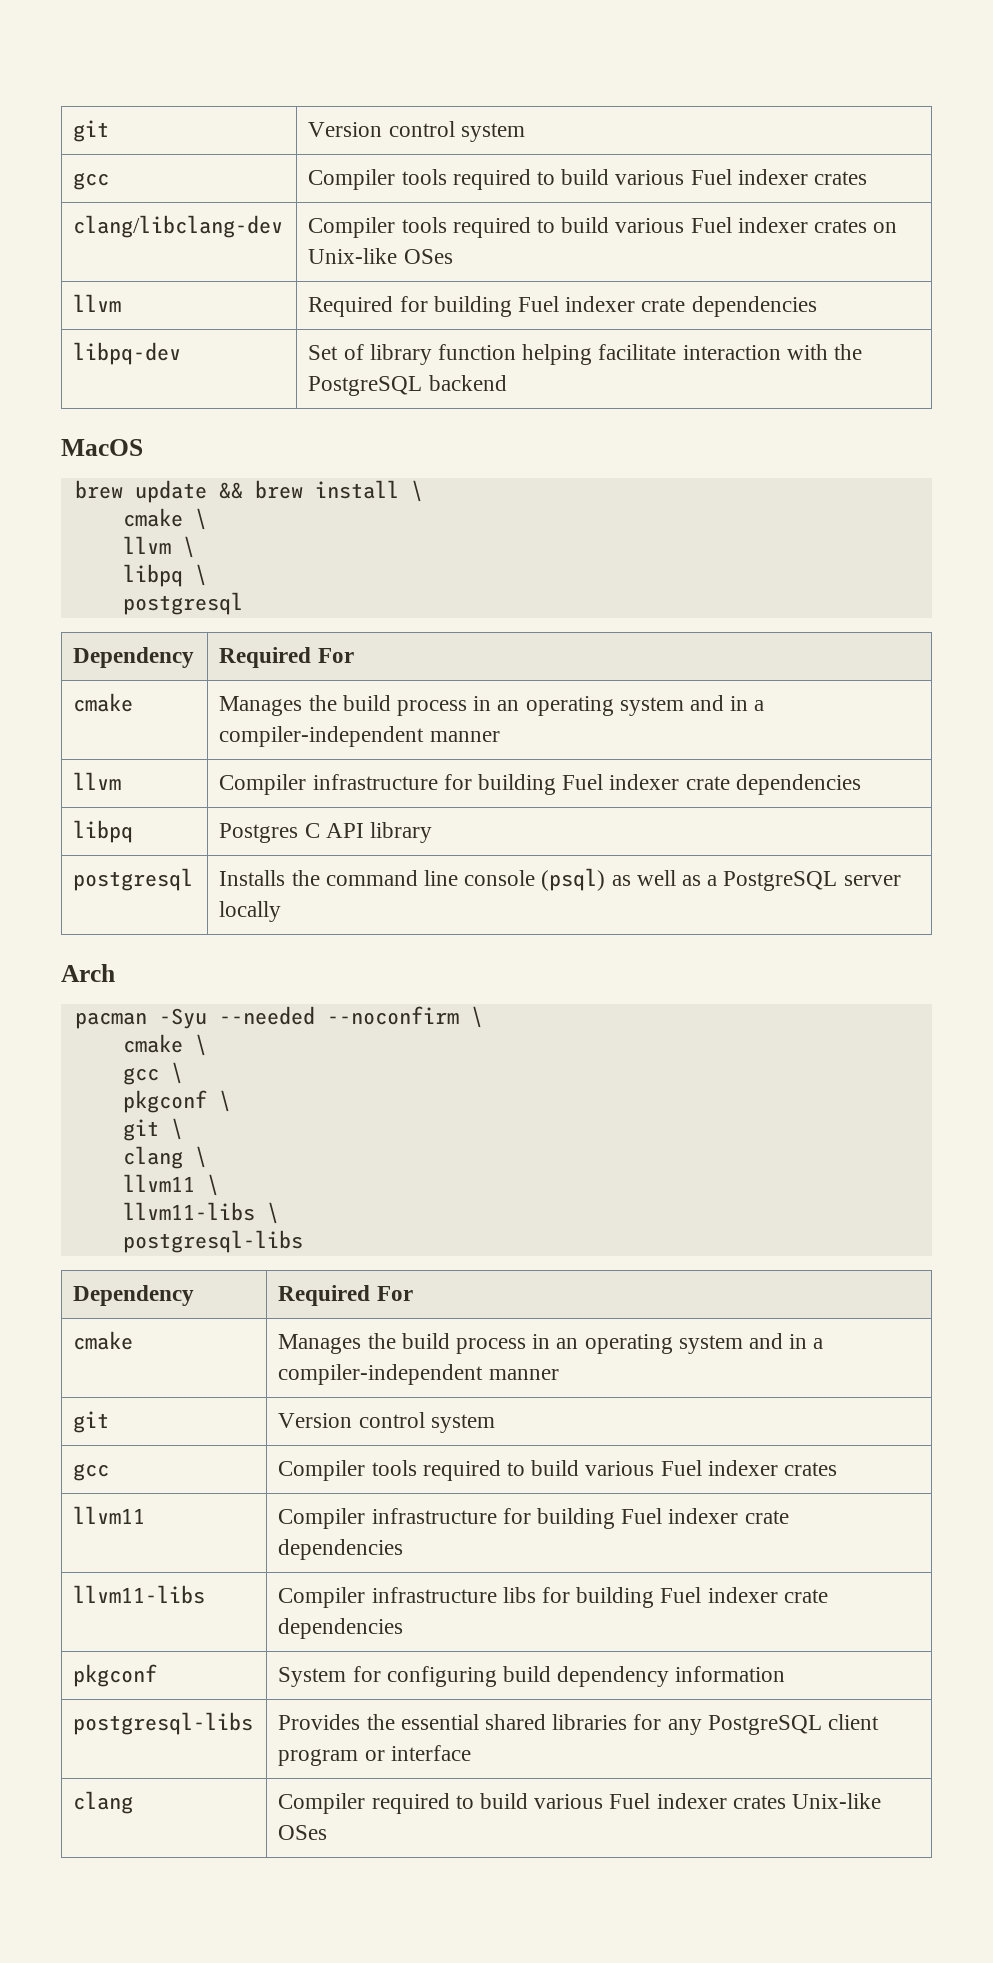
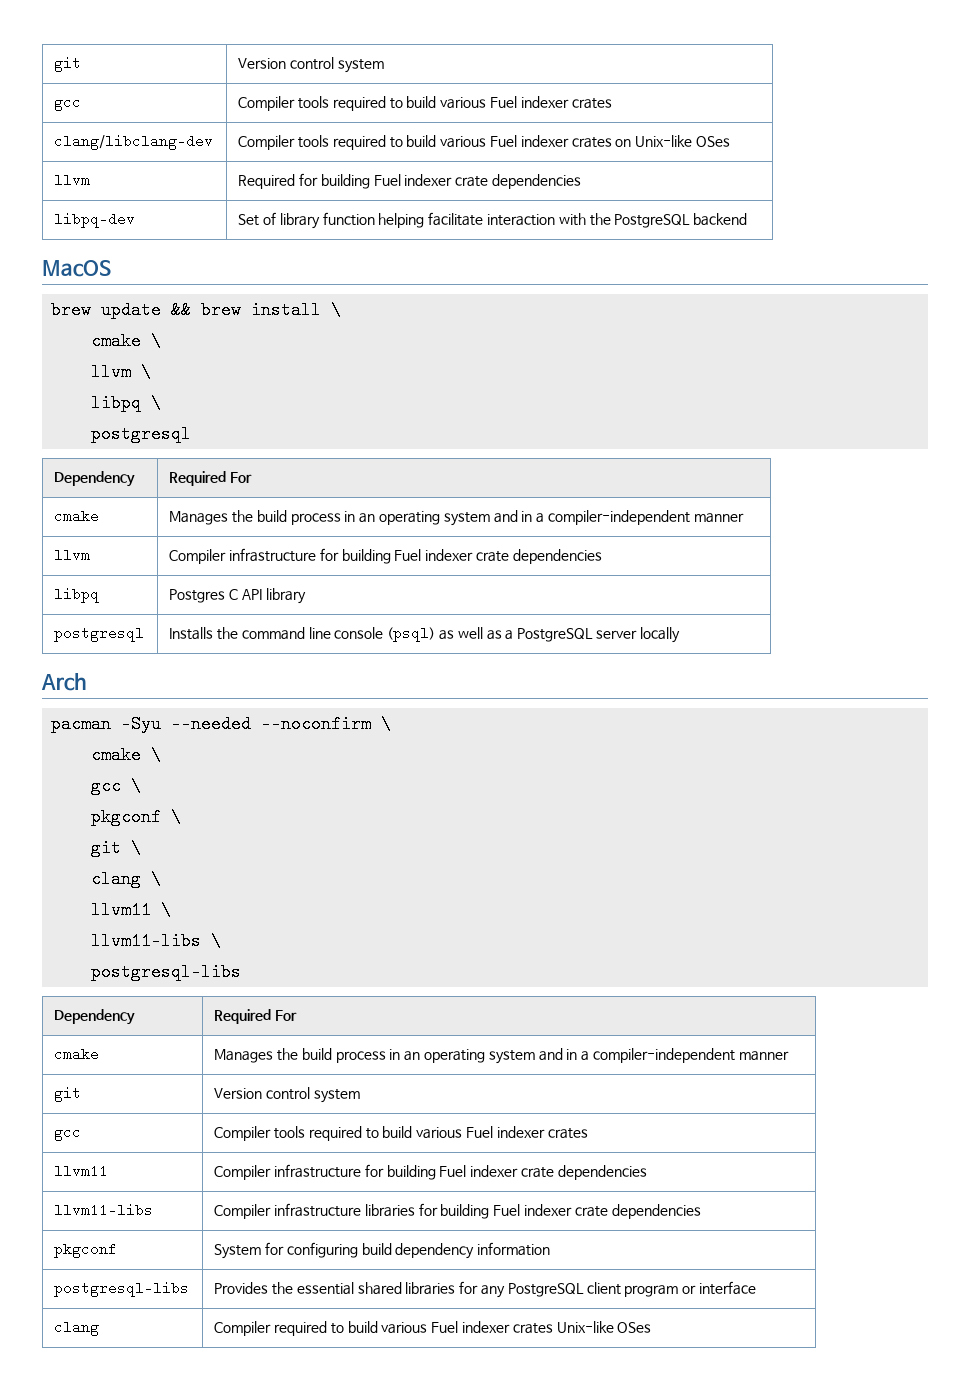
[502,1587,536,1603] libs -> [364,1204,415,1217] libraries

